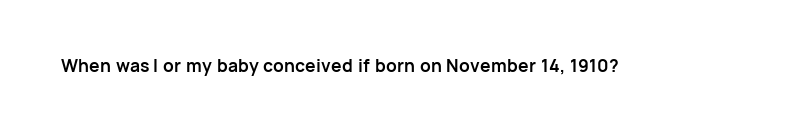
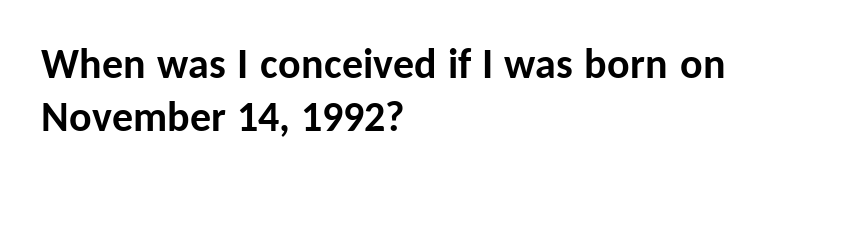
[163,59,371,76] or my baby conceived if -> [259,48,574,78] conceived if I was
[569,59,619,72] 1910? -> [301,101,405,131] 1992?

